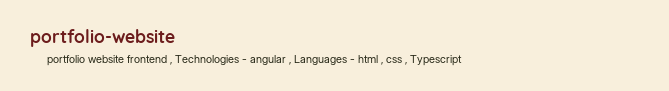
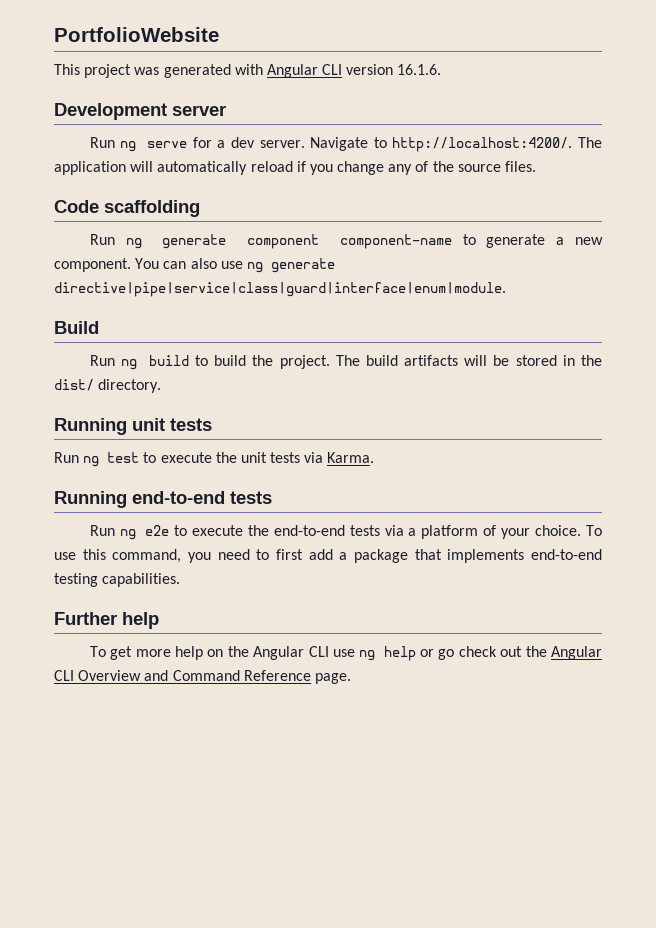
[30,29,175,47] [46,55,462,66] portfolio-website // portfolio website frontend , Technologies - angular , Languages - html , css , Typescript -> [54,27,219,42] [54,64,442,78] [54,103,226,120] [89,137,602,152] [54,161,537,175] [54,200,200,217] [89,234,603,249] [54,258,335,273] [54,282,506,297] [54,321,99,334] [89,355,602,370] [54,379,162,393] [54,418,212,435] [54,452,375,467] [54,491,272,508] [89,525,602,540] [54,549,602,563] [54,573,181,587] [54,612,159,629] [89,646,602,661] [54,670,351,684] PortfolioWebsite // This project was generated with Angular CLI version 16.1.6. // Development server // Run ng serve for a dev server. Navigate to http://localhost:4200/. The application will automatically reload if you change any of the source files. // Code scaffolding // Run ng generate component component-name to generate a new component. You can also use ng generate directive|pipe|service|class|guard|interface|enum|module. // Build // Run ng build to build the project. The build artifacts will be stored in the dist/ directory. // Running unit tests // Run ng test to execute the unit tests via Karma. // Running end-to-end tests // Run ng e2e to execute the end-to-end tests via a platform of your choice. To use this command, you need to first add a package that implements end-to-end testing capabilities. // Further help // To get more help on the Angular CLI use ng help or go check out the Angular CLI Overview and Command Reference page.

